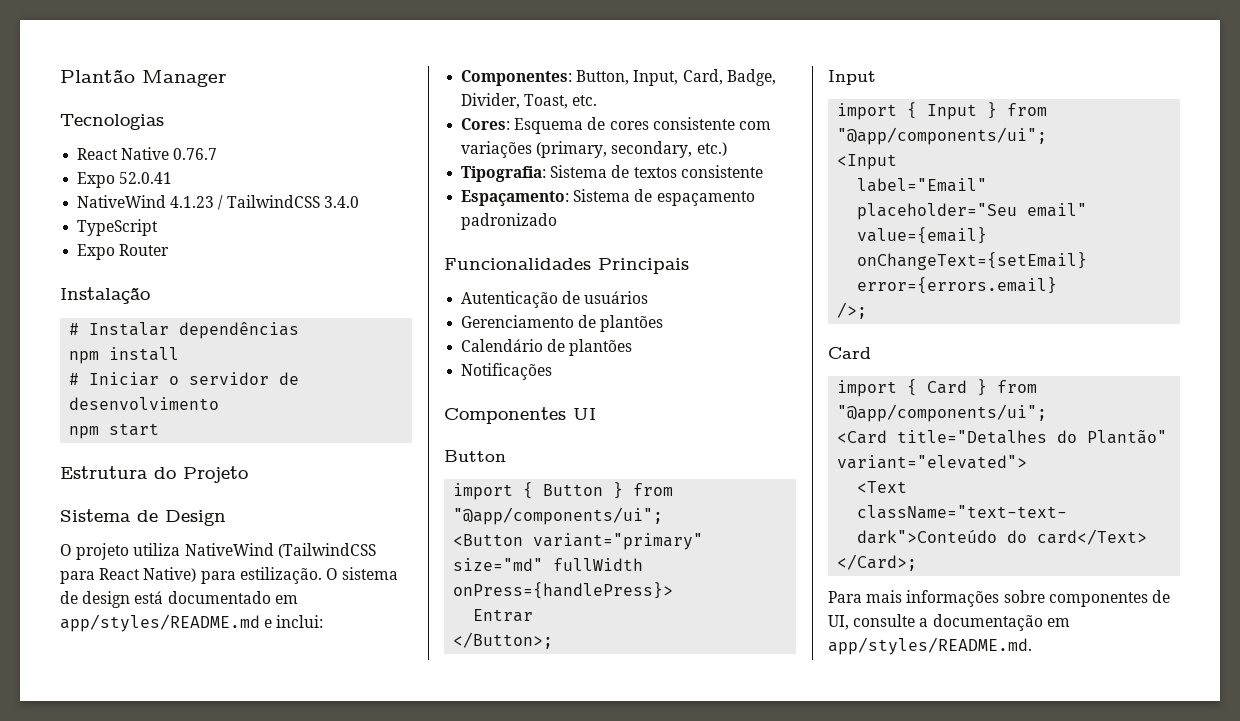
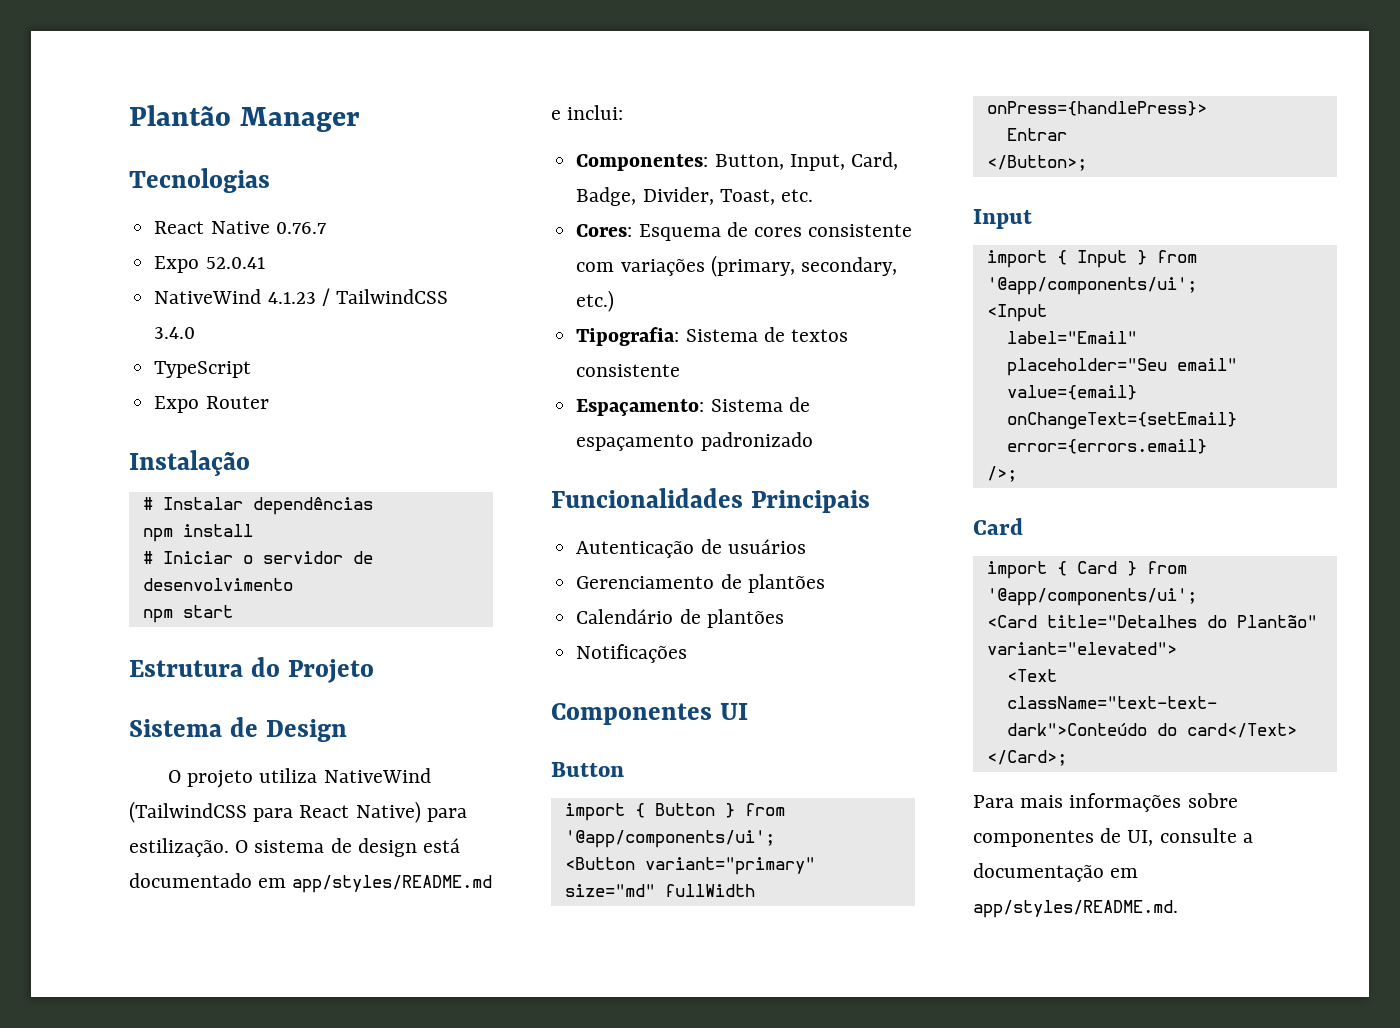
[453,507,664,525] "@app/components/ui"; -> [564,830,775,848] '@app/components/ui';
[837,127,1048,145] "@app/components/ui"; -> [986,277,1197,295] '@app/components/ui';
[837,404,1048,422] "@app/components/ui"; -> [986,588,1197,606] '@app/components/ui';

